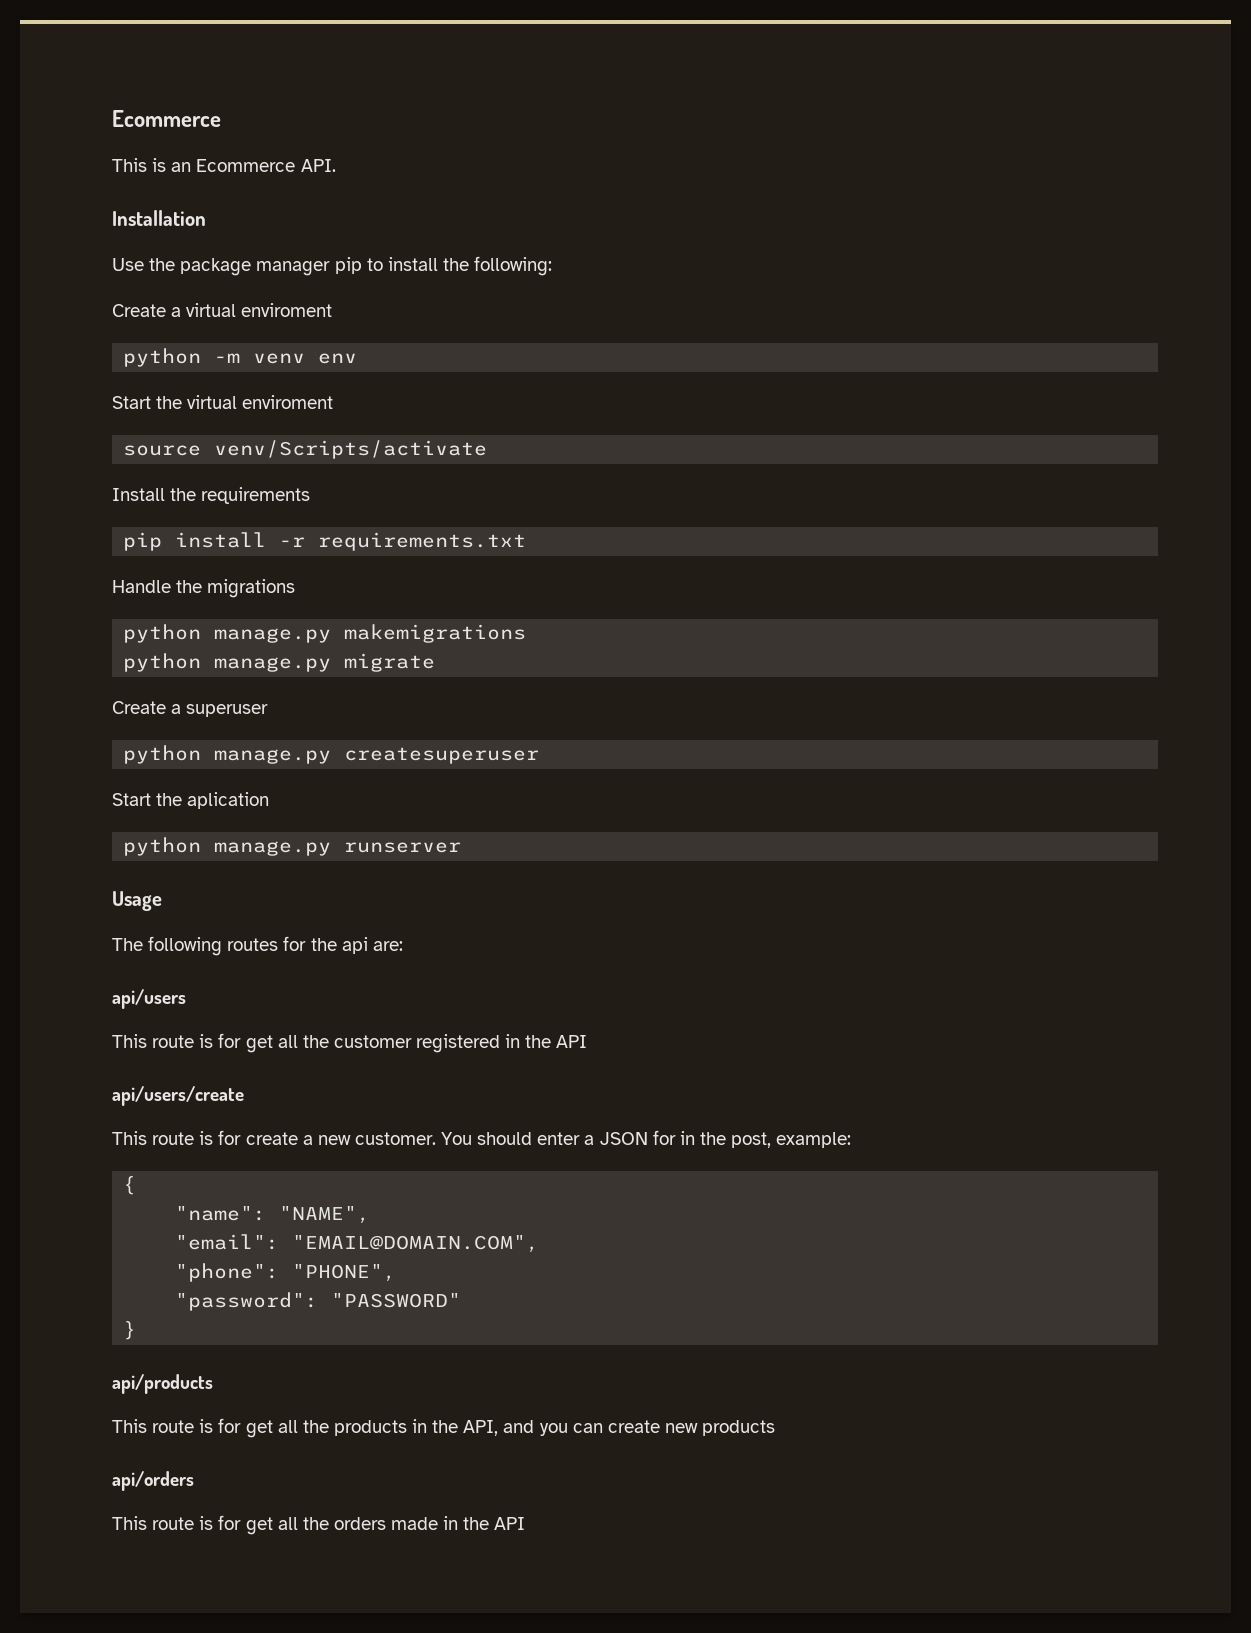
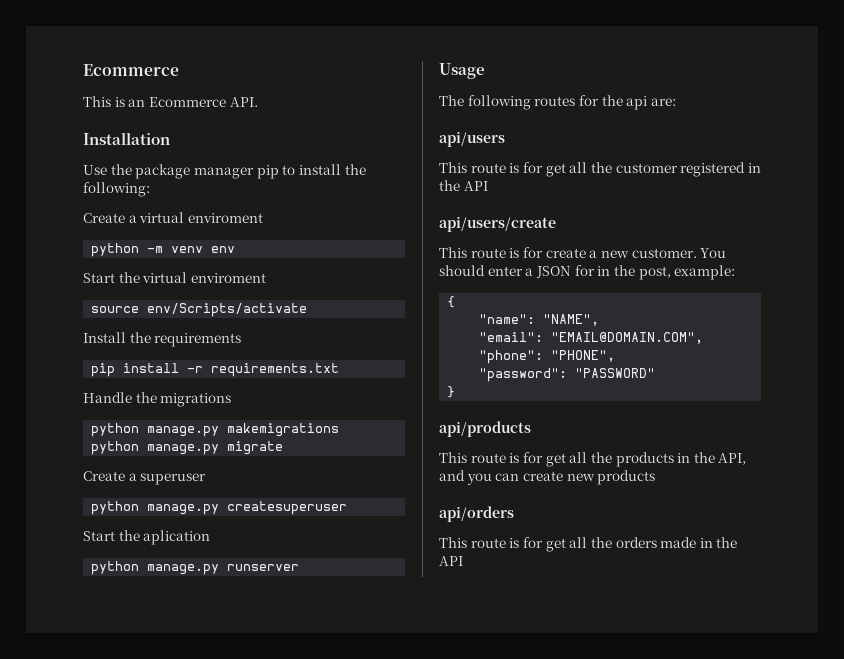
[214,440,488,459] venv/Scripts/activate -> [147,303,308,317] env/Scripts/activate

